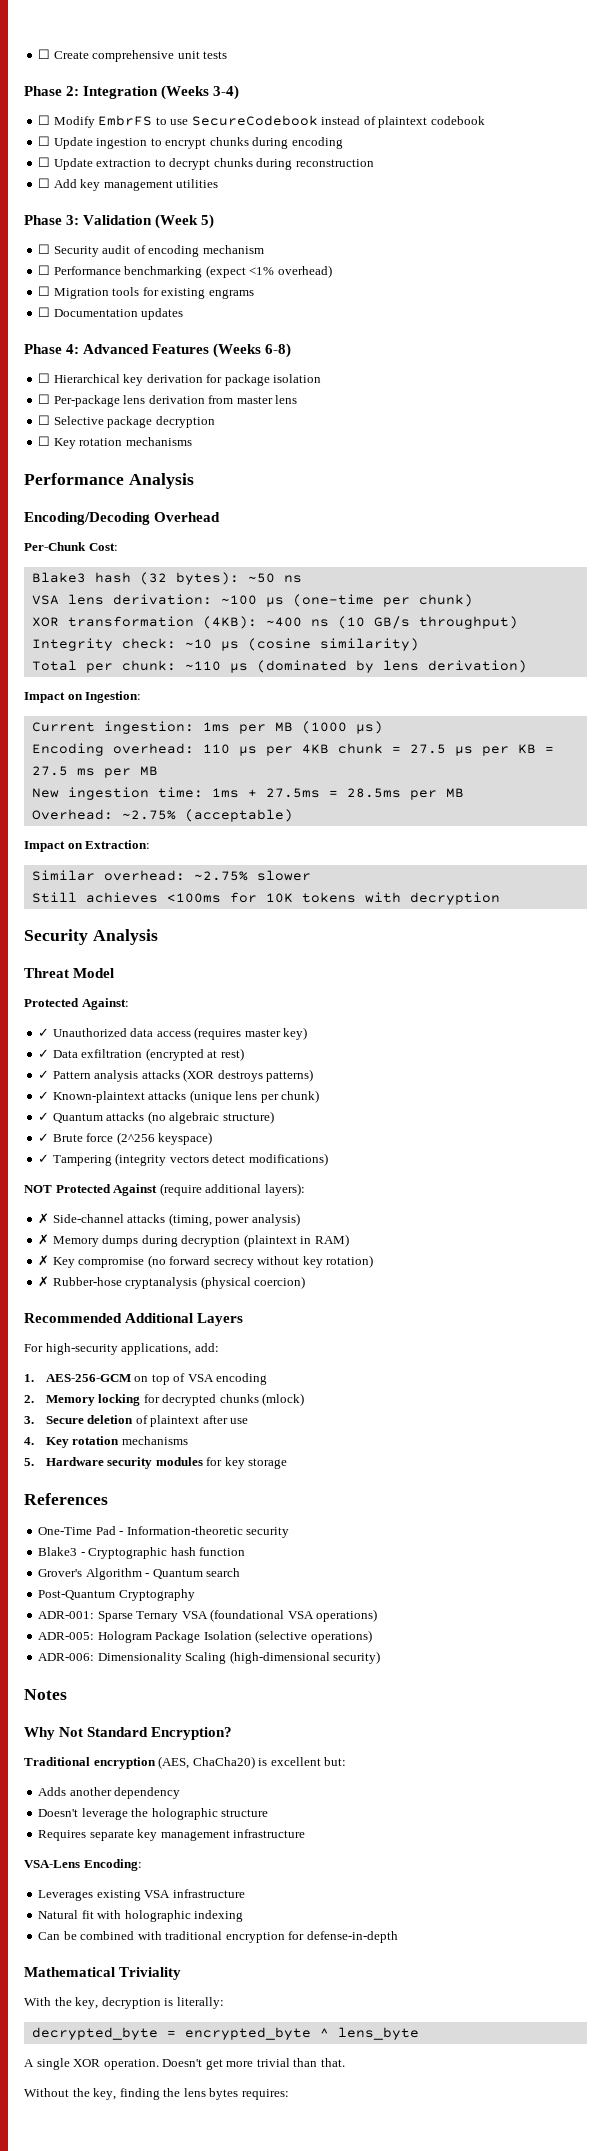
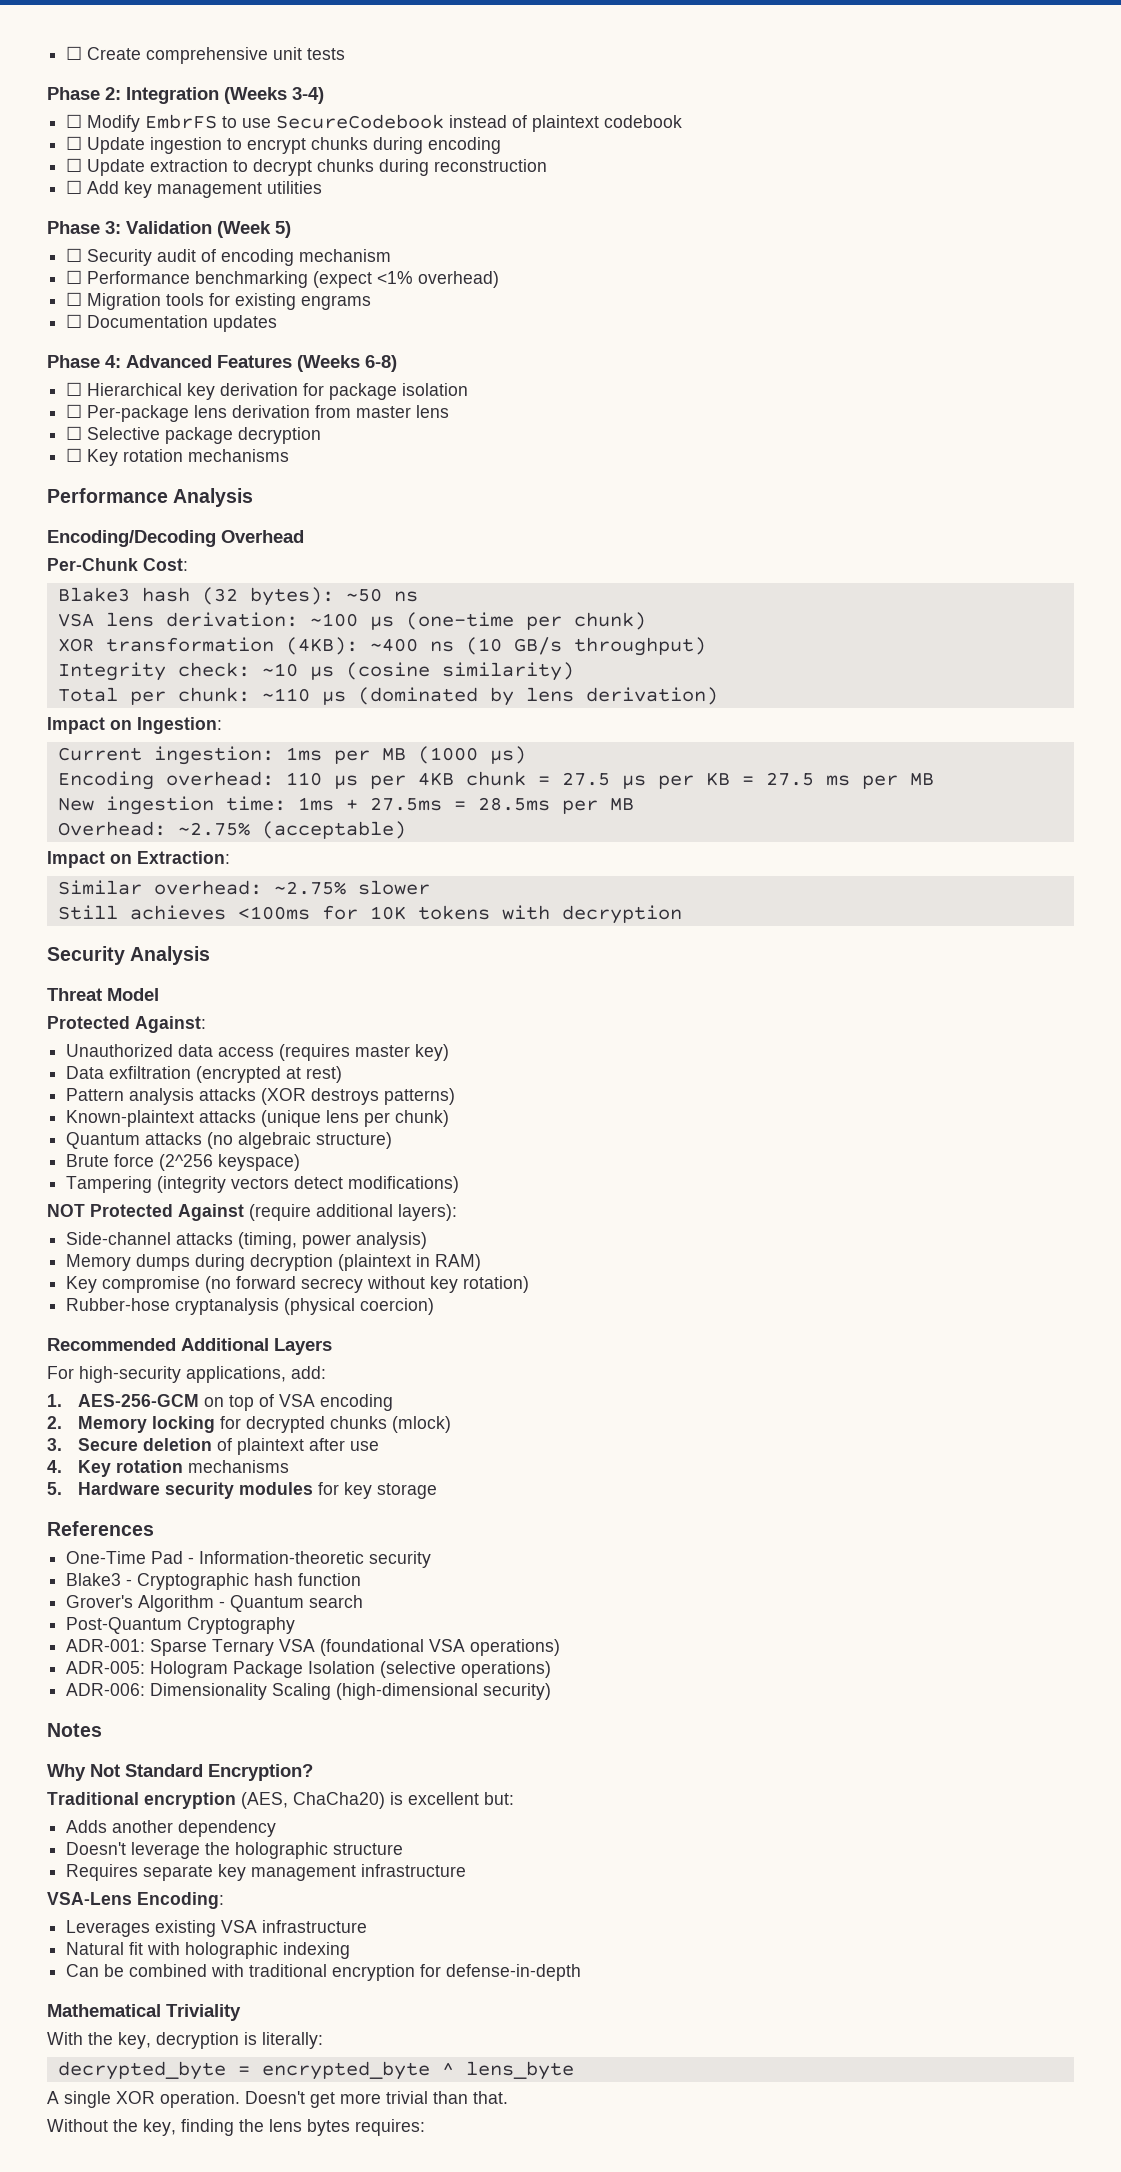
[38,1028,50,1037] ✓ -> (206, 1024) none
[38,1049,50,1058] ✓ -> (450, 1052) none
[38,1070,50,1079] ✓ -> (343, 1074) none
[38,1091,50,1100] ✓ -> (456, 1096) none
[38,1112,50,1121] ✓ -> (450, 1118) none
[38,1133,50,1142] ✓ -> (393, 1140) none
[38,1154,50,1163] ✓ -> (301, 1162) none
[38,1213,50,1224] ✗ -> (457, 1212) none
[38,1234,50,1245] ✗ -> (428, 1240) none
[38,1255,50,1266] ✗ -> (482, 1262) none
[38,1276,50,1287] ✗ -> (530, 1284) none

